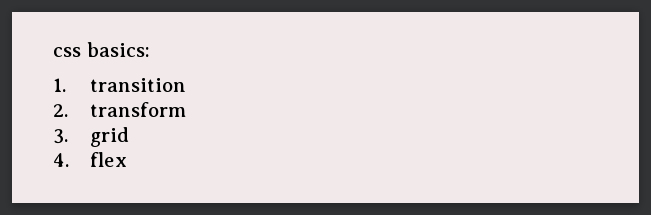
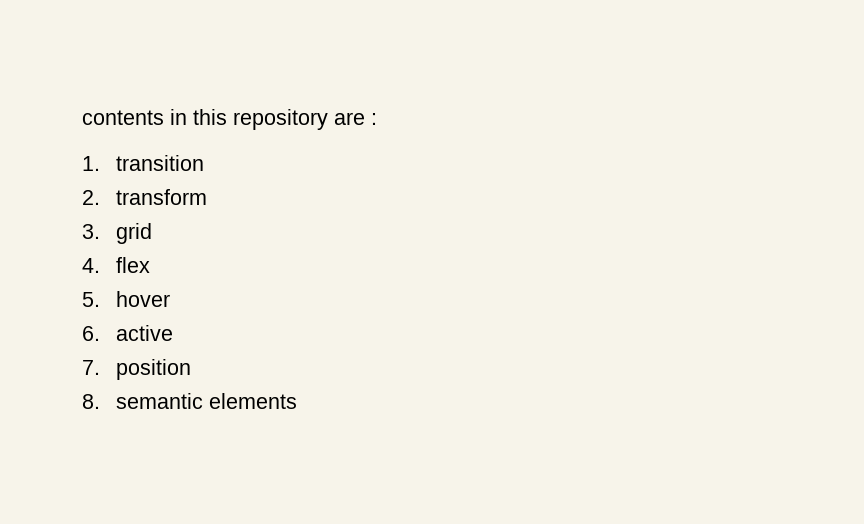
[53,42,150,57] css basics: -> [82,109,377,130] contents in this repository are :
(128, 159) none -> [82,291,170,307] [82,325,173,341] [82,359,191,380] [82,393,297,409] // 5. hover // 6. active // 7. position // 8. semantic elements

